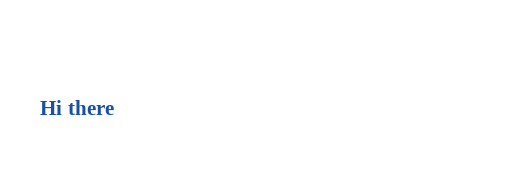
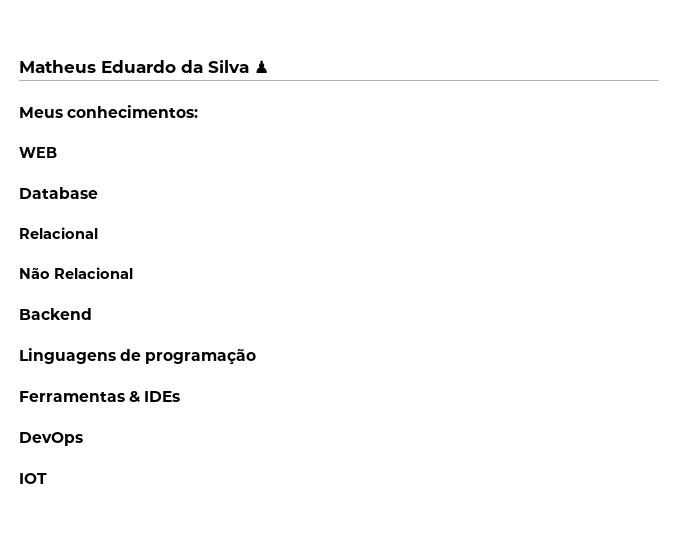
[40,100,114,115] Hi there -> [19,60,269,74] [19,105,199,118] [19,147,57,158] [19,187,98,199] [19,227,98,239] [19,267,133,279] [19,308,92,320] [19,348,257,365] [19,391,181,402] [19,432,83,446] [19,473,47,484] Matheus Eduardo da Silva ♟ // Meus conhecimentos: // WEB // Database // Relacional // Não Relacional // Backend // Linguagens de programação // Ferramentas & IDEs // DevOps // IOT

